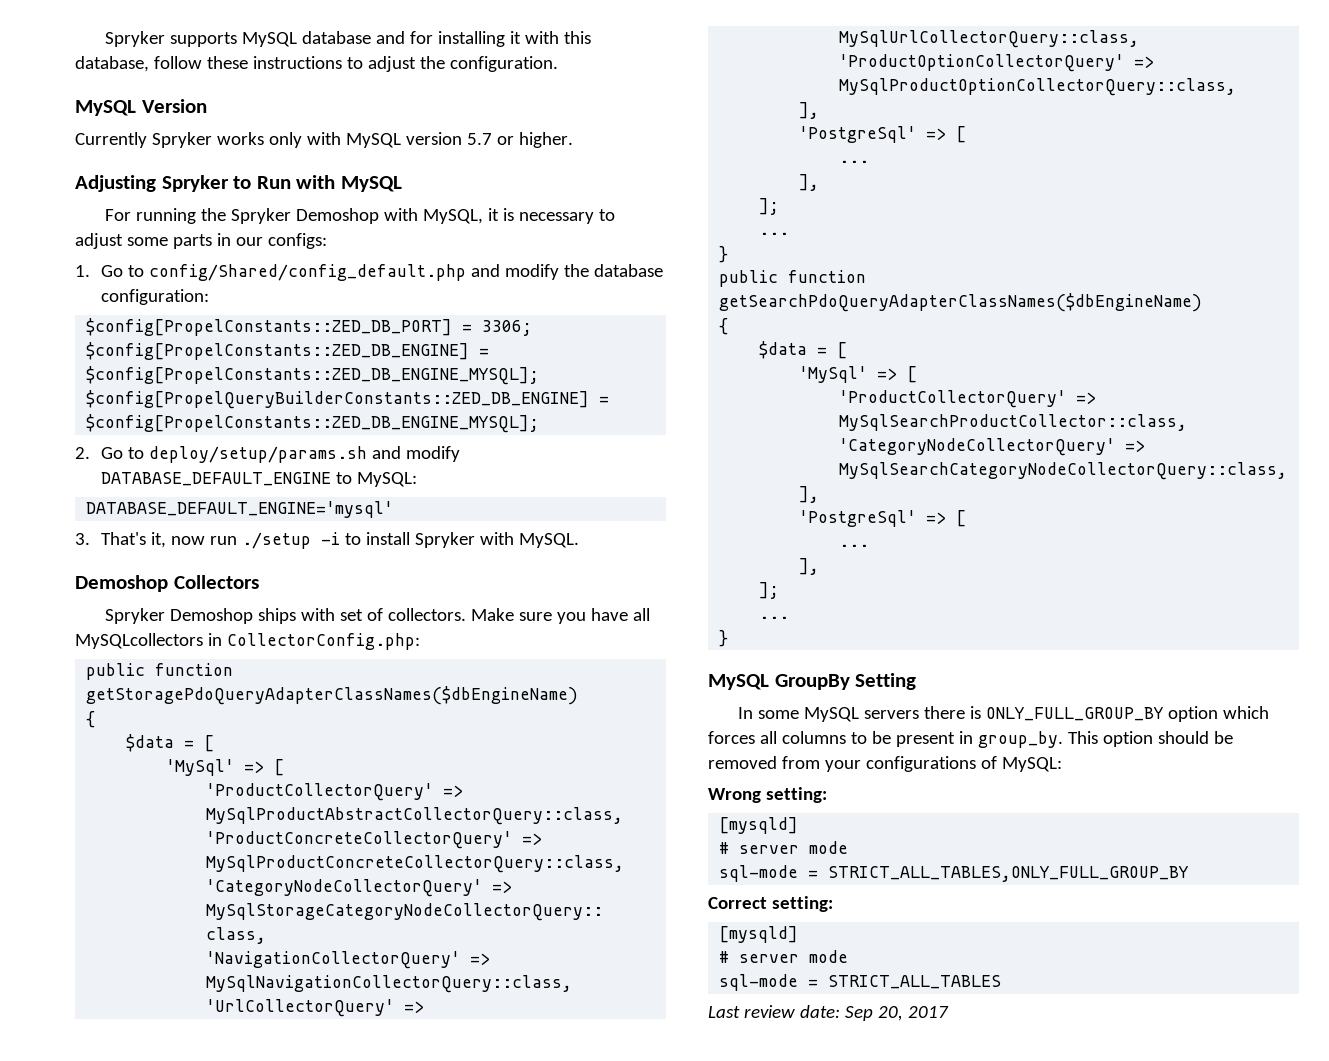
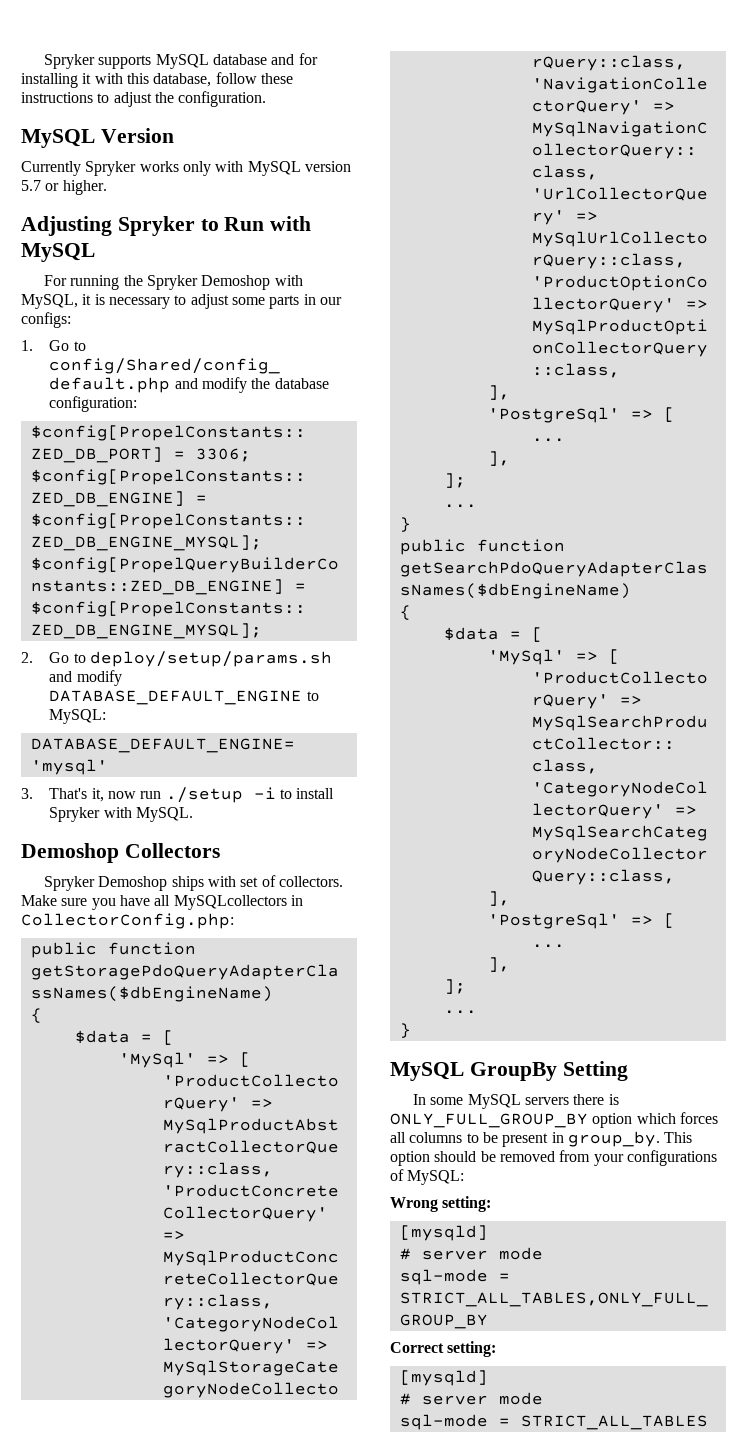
[708,1005,949,1021] // Last review date: Sep 20, 2017 -> (708, 1422) none

